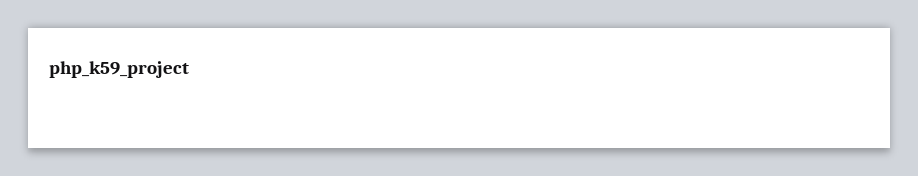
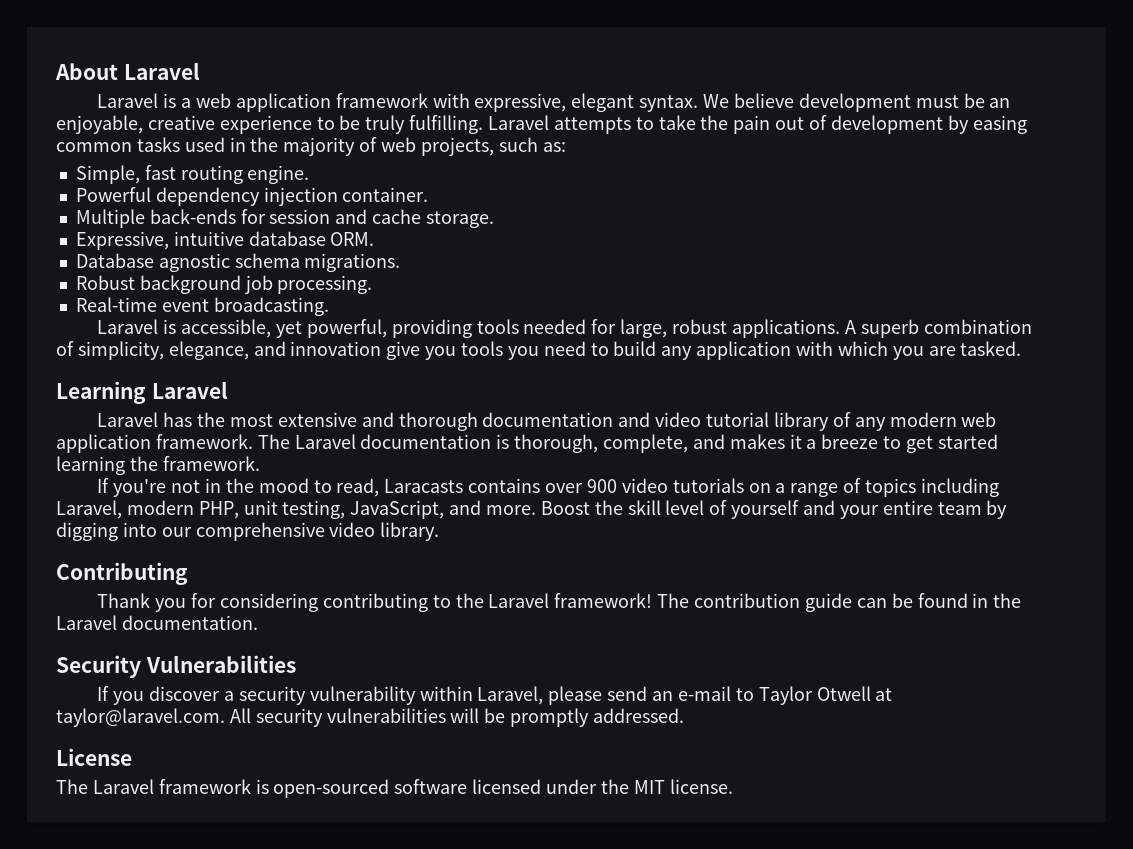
[49,61,189,78] php_k59_project -> [55,62,200,80] [97,93,1011,112] [56,115,1027,134] [56,137,566,156] [75,165,310,184] [75,187,429,206] [75,209,494,228] [75,231,375,250] [75,253,401,272] [75,275,373,294] [75,297,329,316] [97,319,1032,338] [56,341,1022,360] [56,381,228,404] [97,412,997,431] [56,434,998,453] [56,456,260,475] [97,478,999,497] [56,500,1008,519] [56,522,440,541] [56,562,188,585] [97,593,1022,612] [56,615,258,630] [56,655,296,678] [97,686,893,705] [56,708,685,727] [56,748,132,766] [56,779,733,798] About Laravel // Laravel is a web application framework with expressive, elegant syntax. We believe development must be an enjoyable, creative experience to be truly fulfilling. Laravel attempts to take the pain out of development by easing common tasks used in the majority of web projects, such as: // Simple, fast routing engine. // Powerful dependency injection container. // Multiple back-ends for session and cache storage. // Expressive, intuitive database ORM. // Database agnostic schema migrations. // Robust background job processing. // Real-time event broadcasting. // Laravel is accessible, yet powerful, providing tools needed for large, robust applications. A superb combination of simplicity, elegance, and innovation give you tools you need to build any application with which you are tasked. // Learning Laravel // Laravel has the most extensive and thorough documentation and video tutorial library of any modern web application framework. The Laravel documentation is thorough, complete, and makes it a breeze to get started learning the framework. // If you're not in the mood to read, Laracasts contains over 900 video tutorials on a range of topics including Laravel, modern PHP, unit testing, JavaScript, and more. Boost the skill level of yourself and your entire team by digging into our comprehensive video library. // Contributing // Thank you for considering contributing to the Laravel framework! The contribution guide can be found in the Laravel documentation. // Security Vulnerabilities // If you discover a security vulnerability within Laravel, please send an e-mail to Taylor Otwell at taylor@laravel.com. All security vulnerabilities will be promptly addressed. // License // The Laravel framework is open-sourced software licensed under the MIT license.

